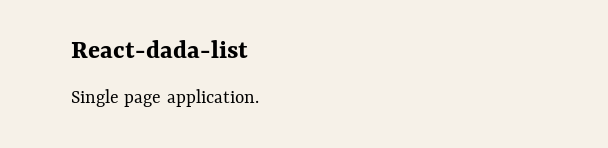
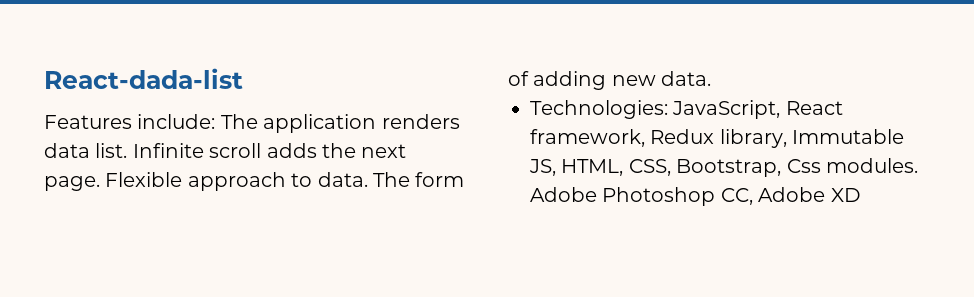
[71,89,259,107] Single page application. -> [44,114,460,133] [44,143,407,158] [44,172,465,191] [508,71,712,90] [530,100,843,119] [530,129,905,148] [529,158,918,177] [530,187,861,206] Features include: The application renders data list. Infinite scroll adds the next page. Flexible approach to data. The form of adding new data. // Technologies: JavaScript, React framework, Redux library, Immutable JS, HTML, CSS, Bootstrap, Css modules. Adobe Photoshop CC, Adobe XD

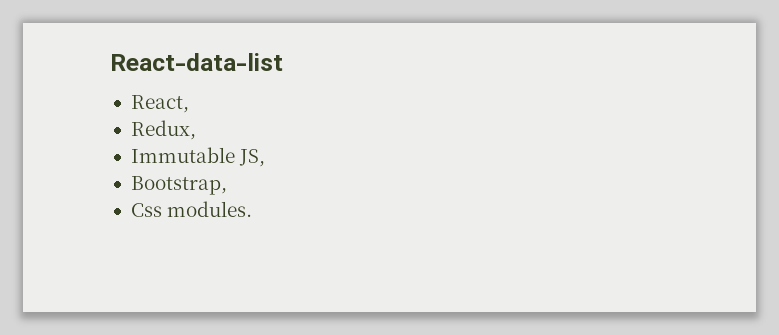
[44,68,243,89] [44,114,460,133] [44,143,407,158] [44,172,465,191] [508,71,712,90] [530,100,843,119] [530,129,787,148] React-dada-list // Features include: The application renders data list. Infinite scroll adds the next page. Flexible approach to data. The form of adding new data. // Technologies: JavaScript, React framework, Redux library, -> [110,53,283,71] [130,95,189,113] [130,120,196,140] React-data-list // React, // Redux, //
[561,159,671,176] HTML, CSS, -> (266, 158) //
(782, 168) none -> (227, 185) //
[530,187,861,206] Adobe Photoshop CC, Adobe XD -> (253, 209) none

